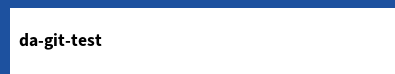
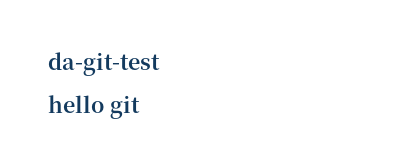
(102, 41) none -> [48,95,140,119] // hello git

